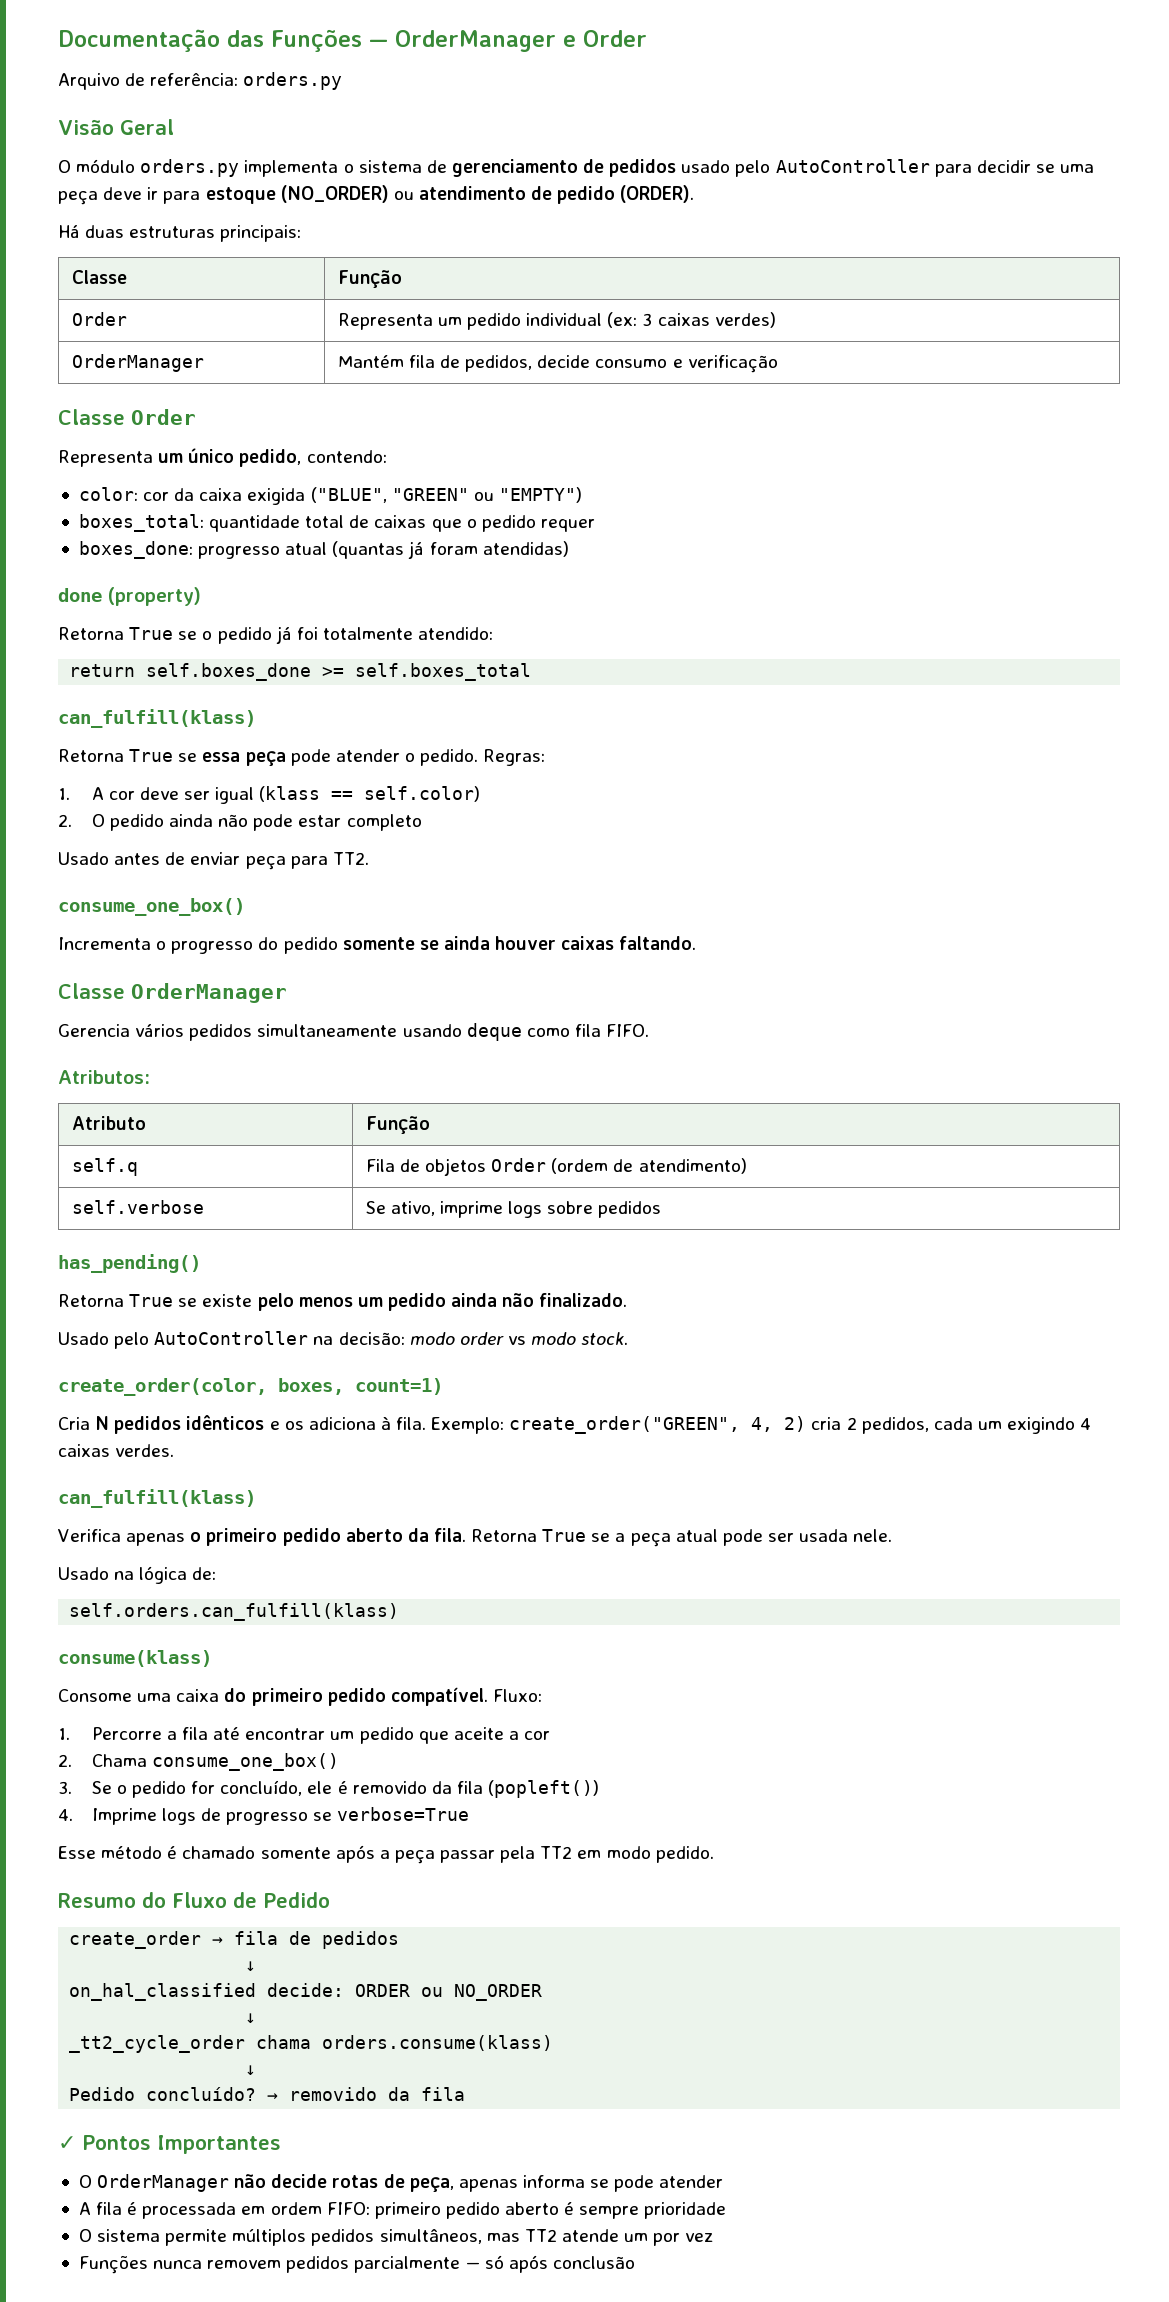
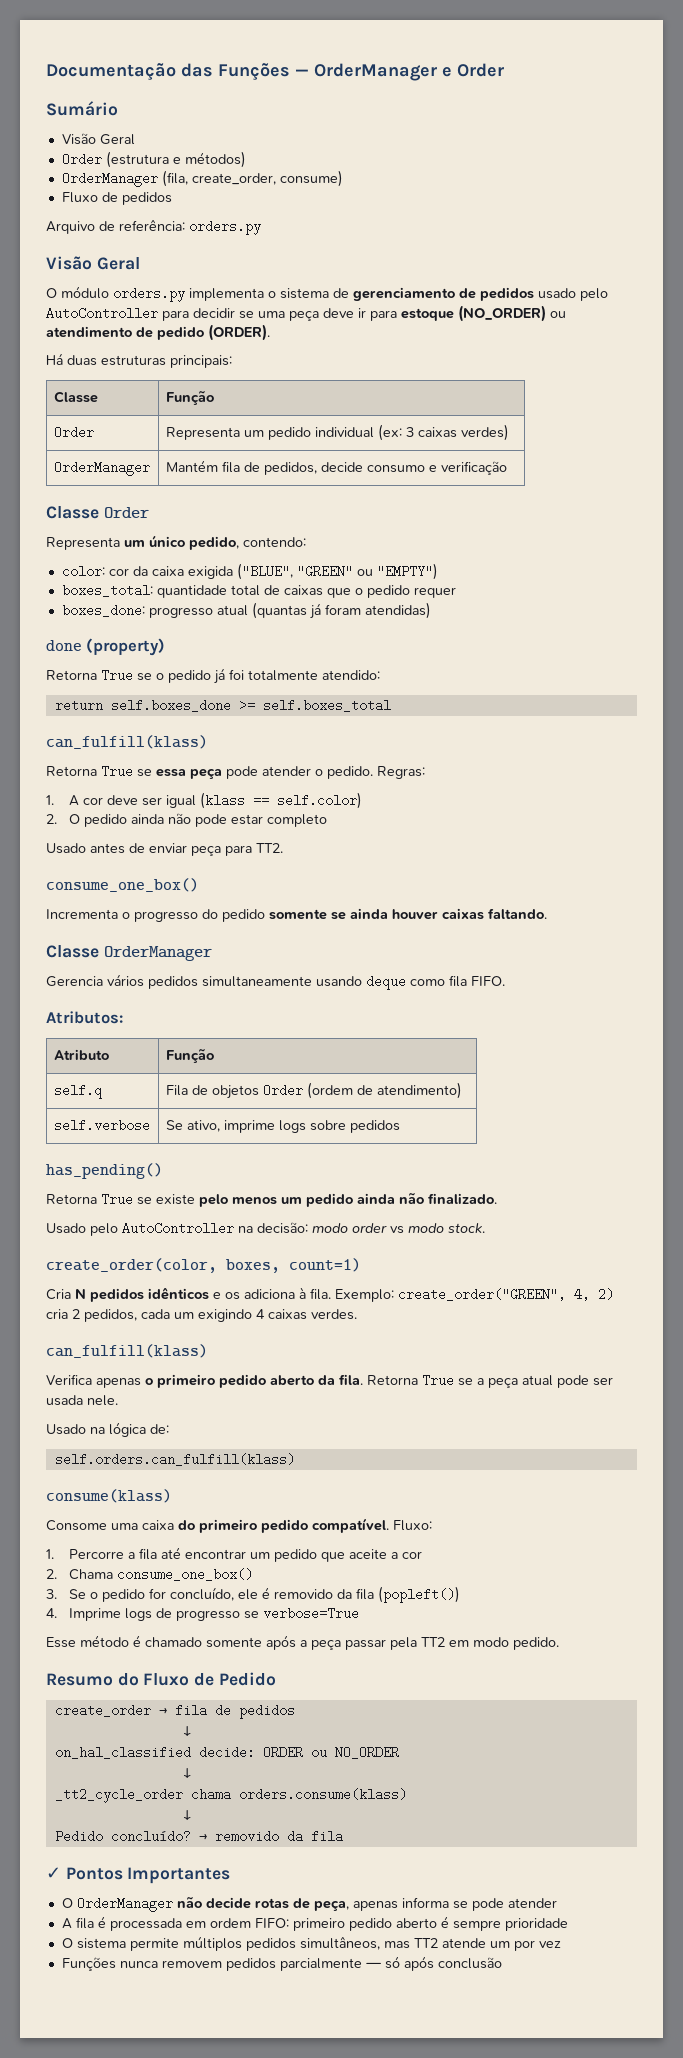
(647, 38) none -> [46,101,118,116] [61,133,135,145] [61,151,246,168] [61,170,343,187] [61,192,172,205] // Sumário // Visão Geral // Order (estrutura e métodos) // OrderManager (fila, create_order, consume) // Fluxo de pedidos

